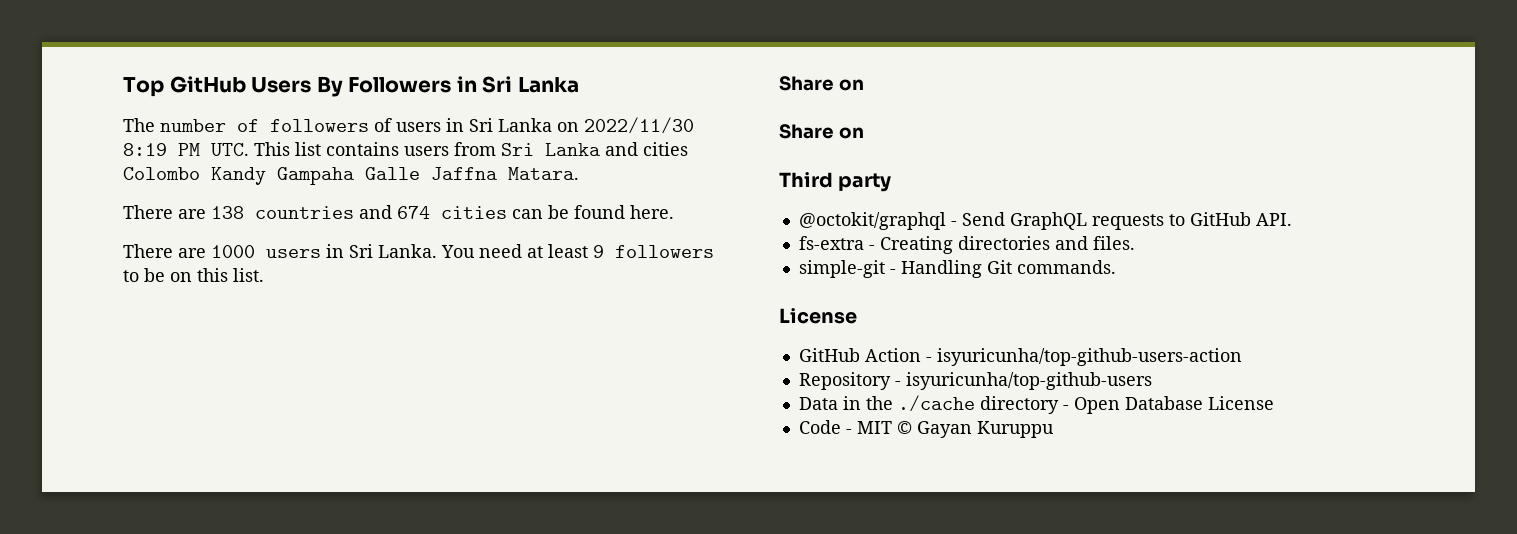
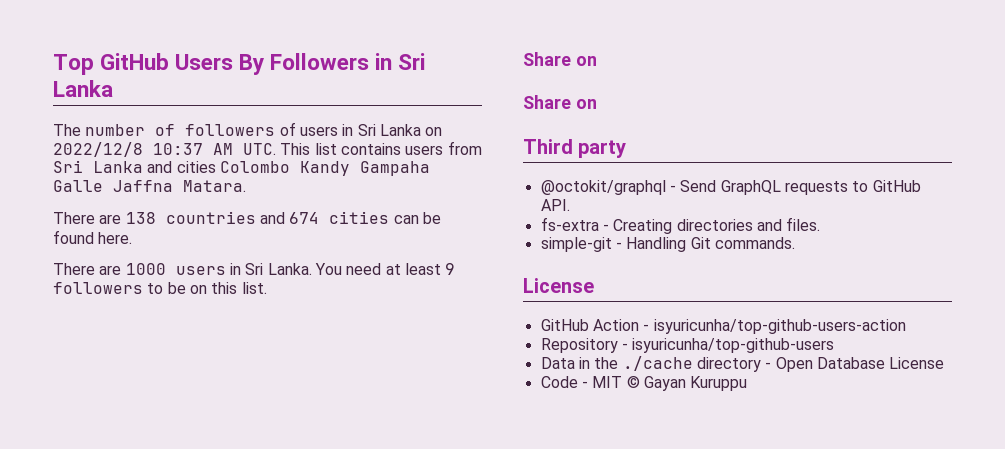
[584,117,694,134] [123,143,200,156] 2022/11/30 8:19 PM -> [53,142,233,157] 2022/12/8 10:37 AM

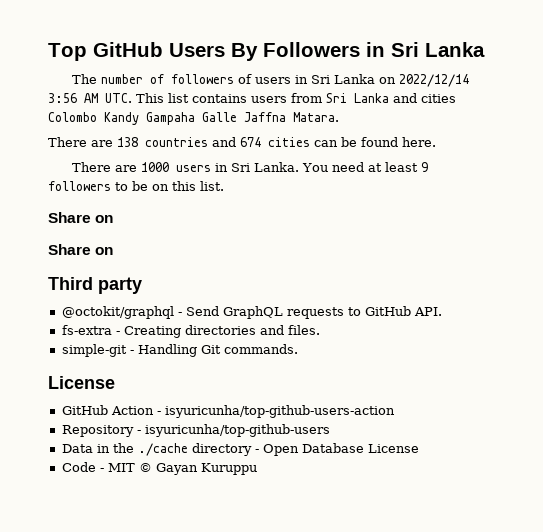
[53,142,203,157] 2022/12/8 10:37 -> [399,74,470,87] [48,93,77,103] 2022/12/14 3:56

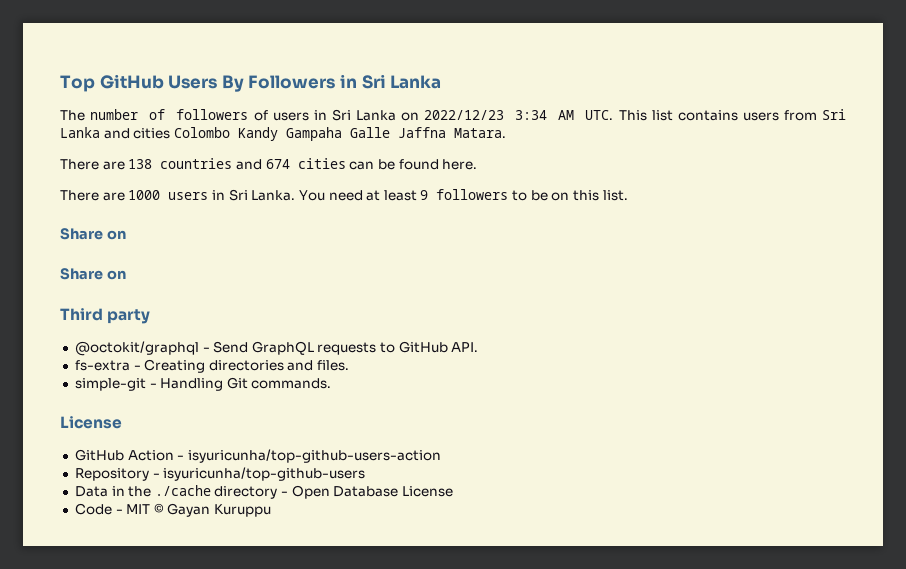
[399,74,470,87] [48,93,77,103] 2022/12/14 3:56 -> [424,110,548,120] 2022/12/23 3:34

